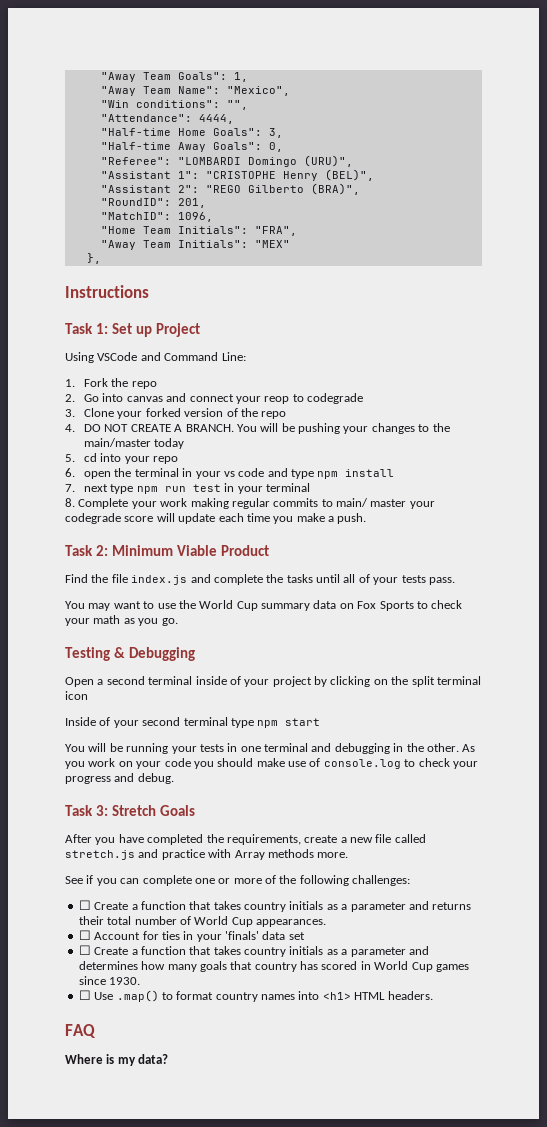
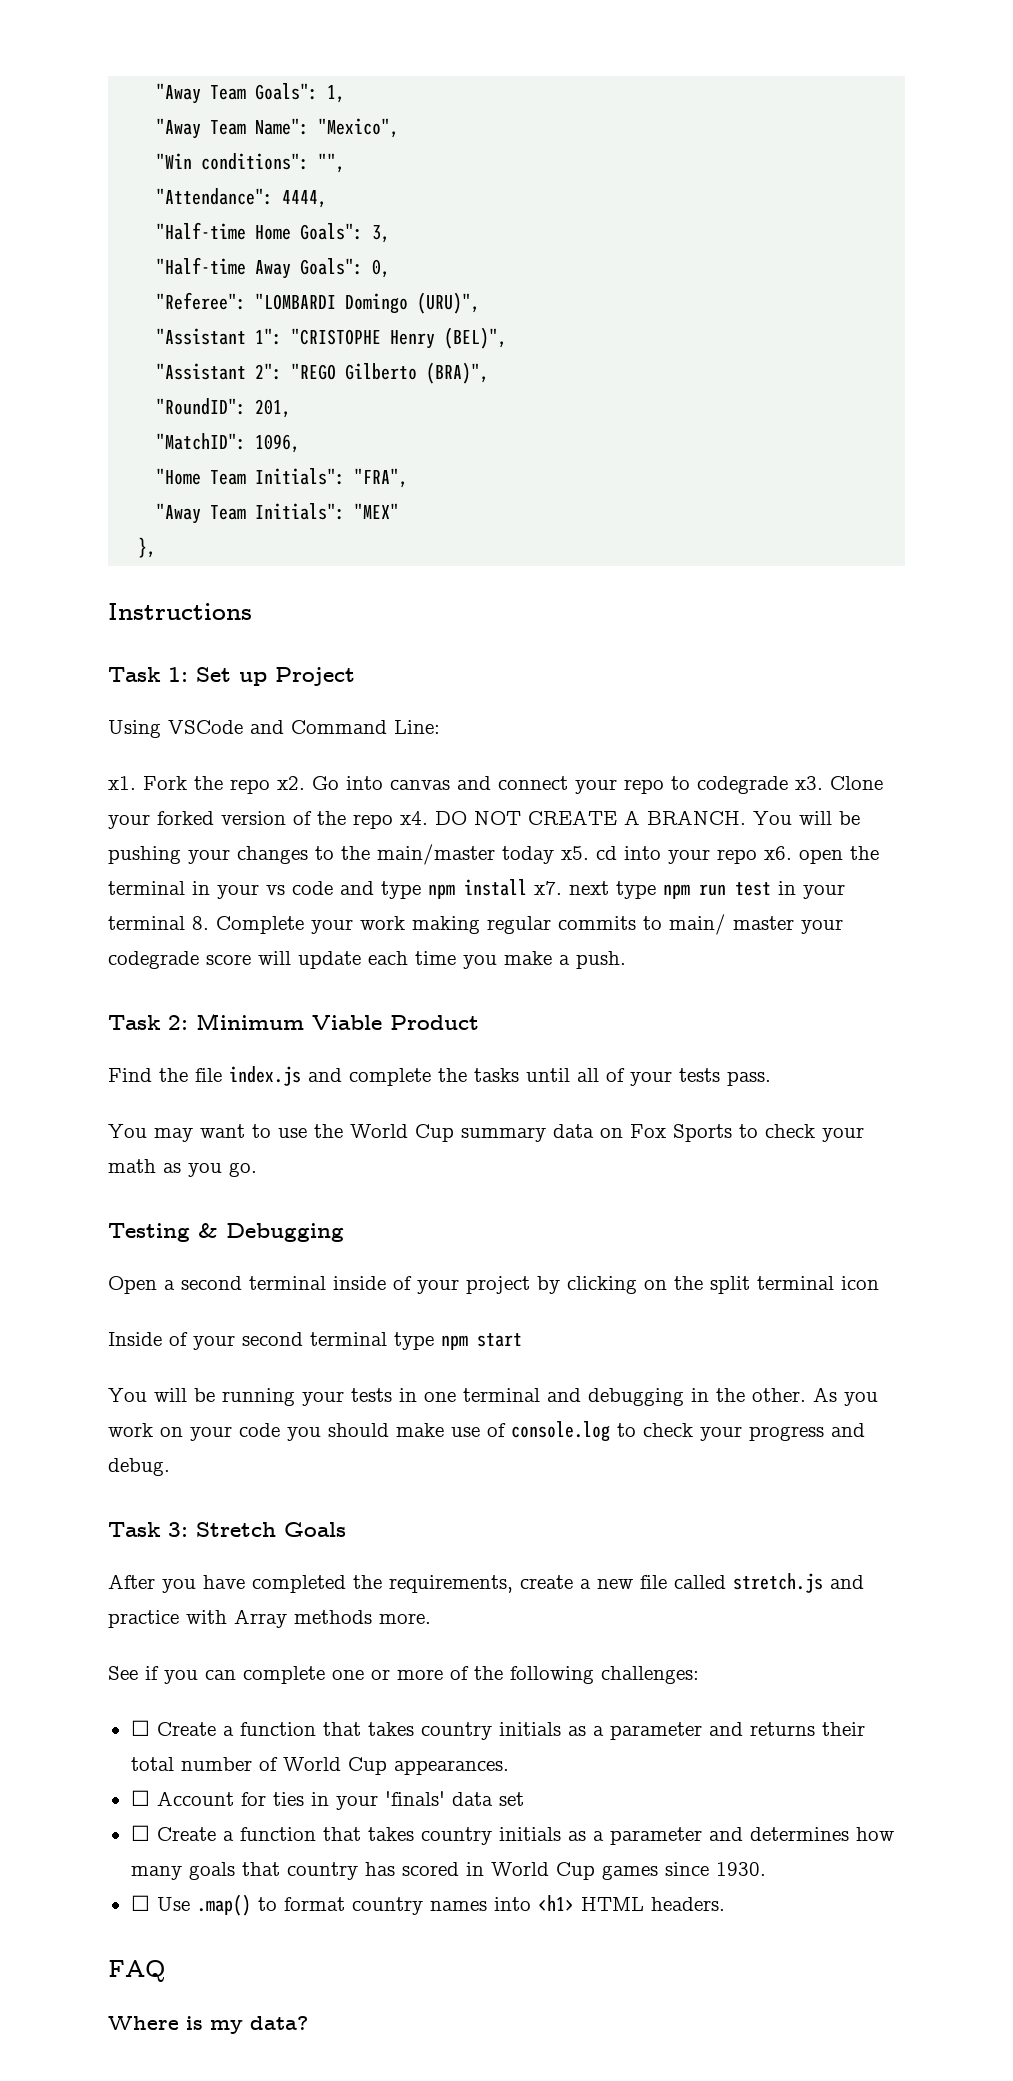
[65,379,75,387] 1. -> [108,776,136,790] x1.
[65,394,75,402] // 2. -> [277,776,305,790] x2.
[264,396,290,404] reop -> [624,779,664,794] repo
[65,409,75,417] // 3. -> [795,776,823,790] x3.
[65,424,75,432] // 4. -> [400,811,428,825] x4.
[65,454,75,462] // 5. -> [561,846,589,860] x5.
[65,468,75,477] // 6. -> [764,846,792,860] x6.
[65,484,75,492] // 7. -> [534,881,562,895] x7.
(310, 487) // -> (185, 923) none

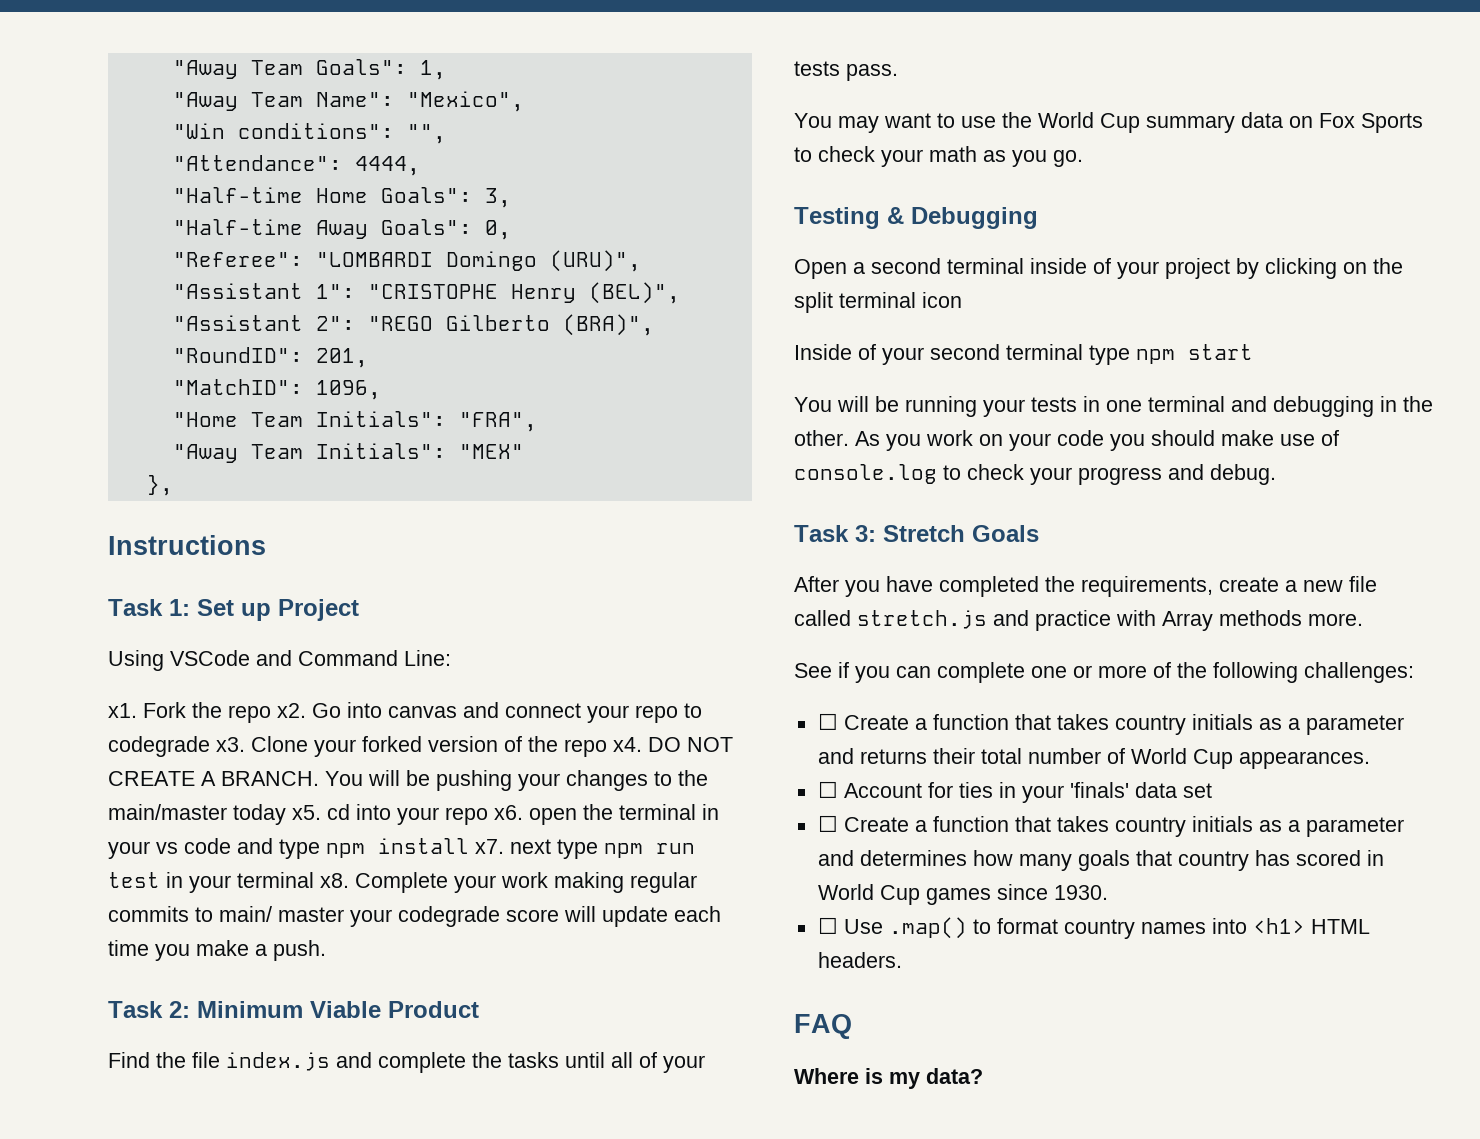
[192,916,209,930] 8. -> [320,873,349,888] x8.

